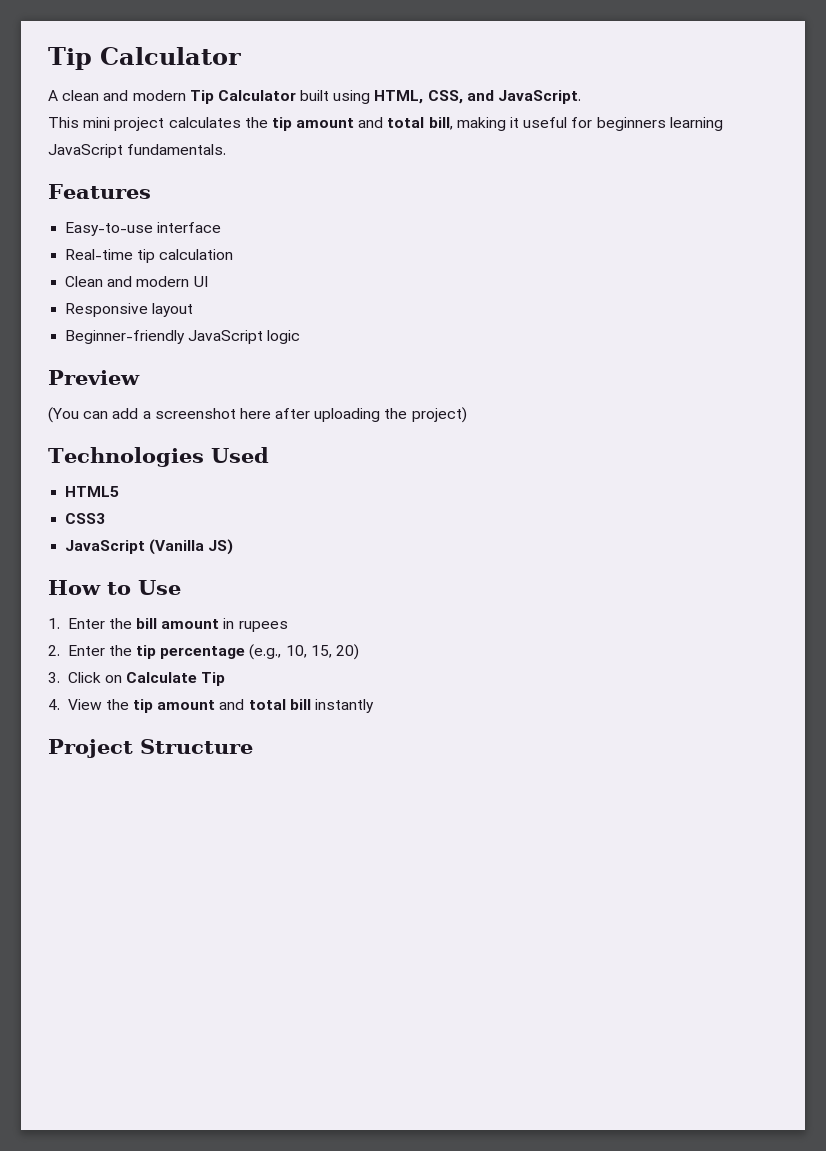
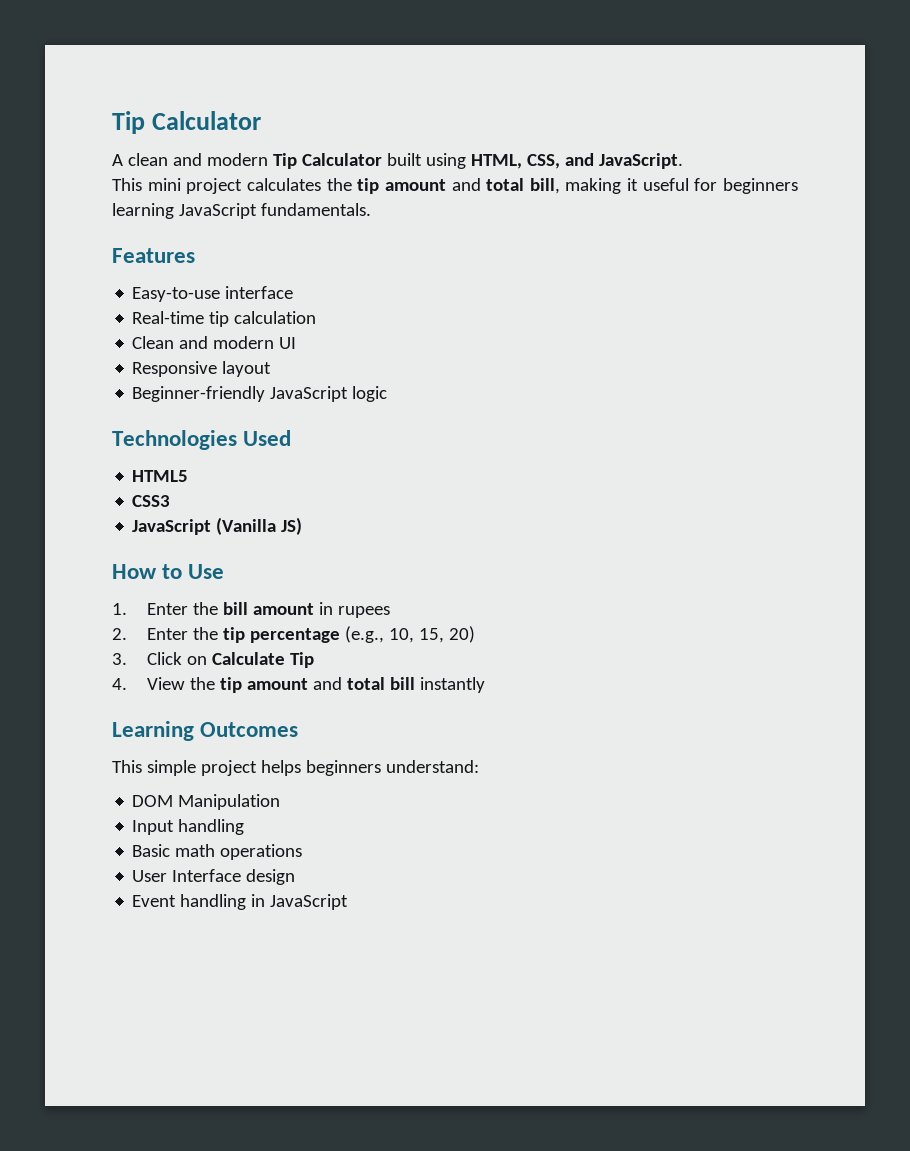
[48,370,140,385] [48,407,467,423] // Preview // (You can add a screenshot here after uploading the project) -> (388, 394) none
[48,739,253,758] Project Structure -> [112,721,299,741] [112,760,479,776] [132,794,281,810] [132,819,245,835] [132,844,303,860] [132,869,296,885] [132,894,349,910] Learning Outcomes // This simple project helps beginners understand: // DOM Manipulation // Input handling // Basic math operations // User Interface design // Event handling in JavaScript

